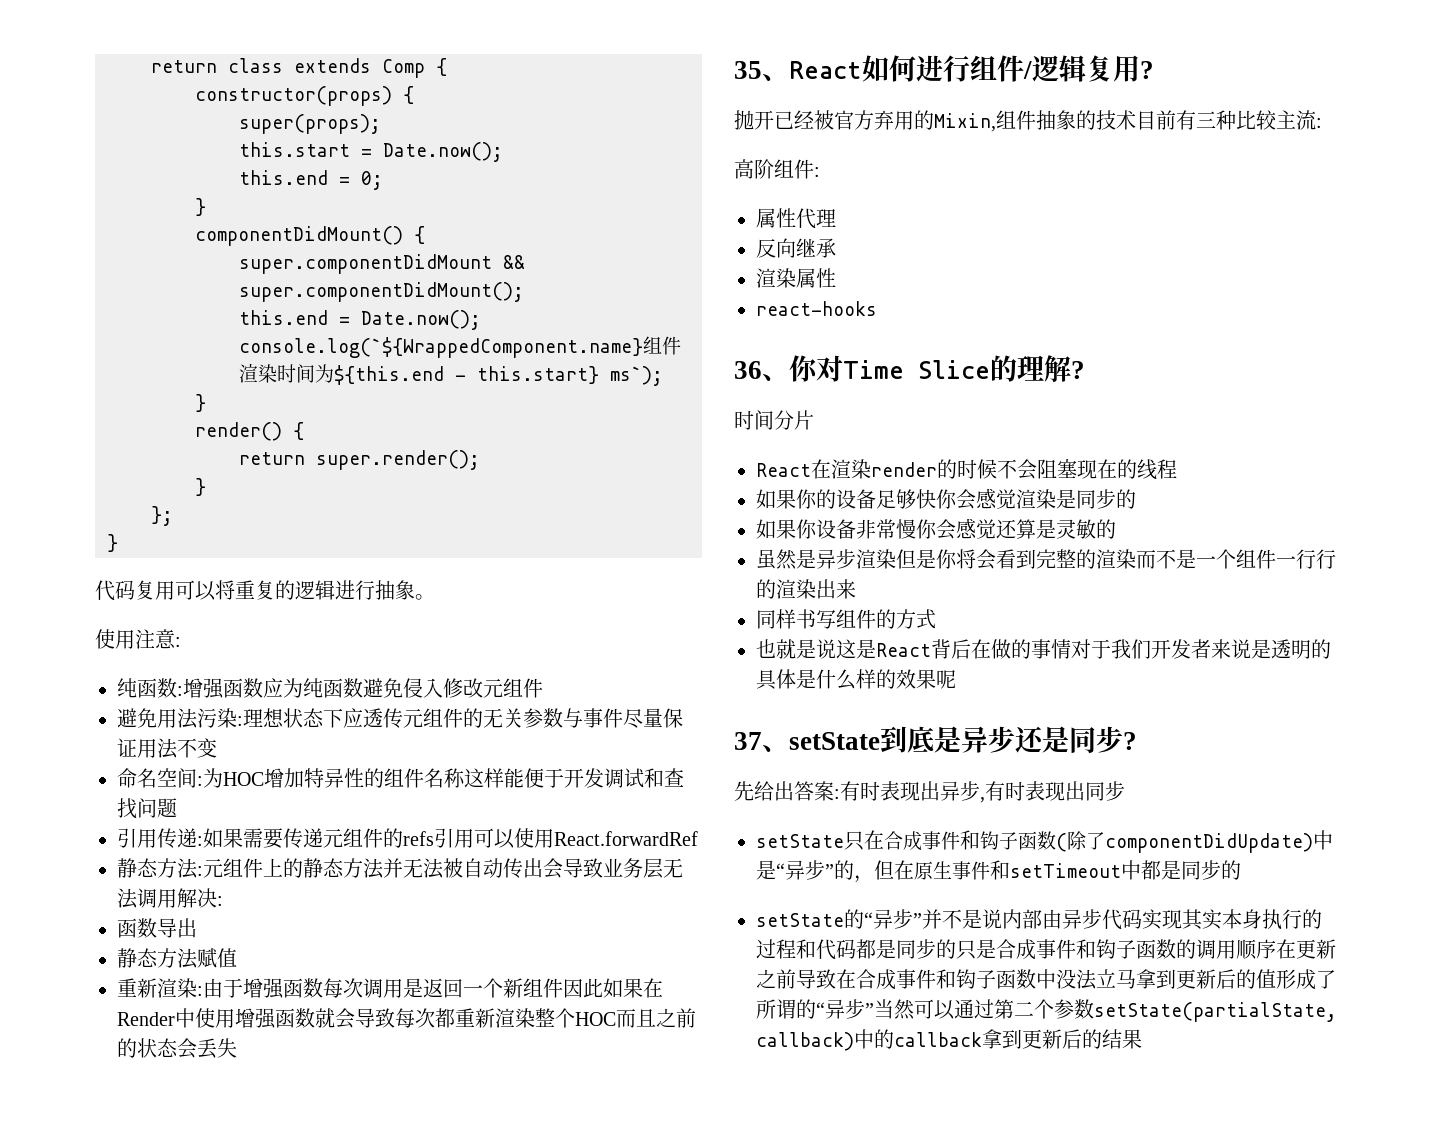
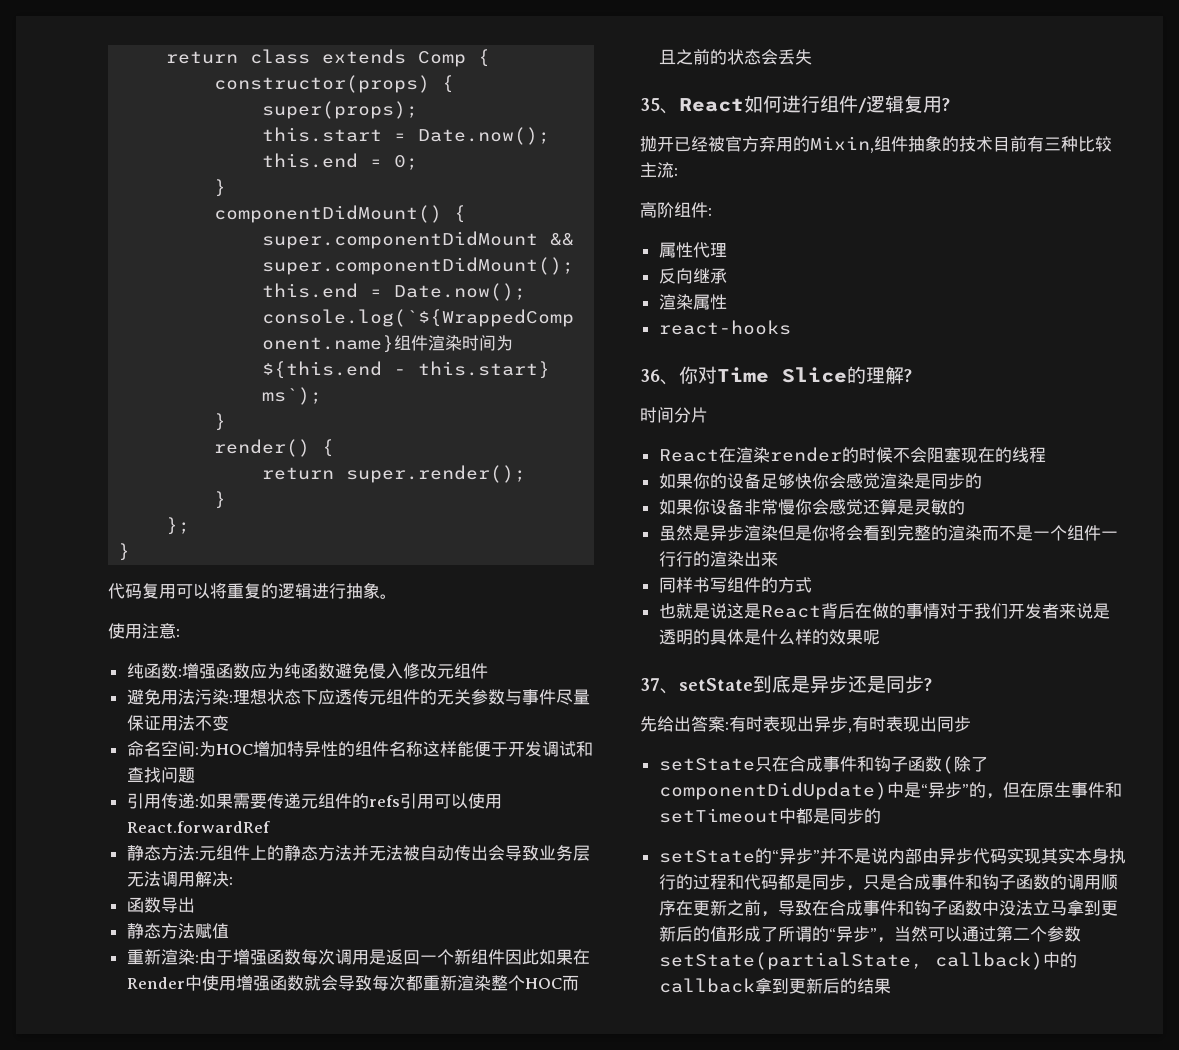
[936,939,956,959] 的 -> [845,885,863,891] ，
(796, 979) none -> [760,911,778,917] ，
(874, 1010) none -> [876,937,894,943] ，

